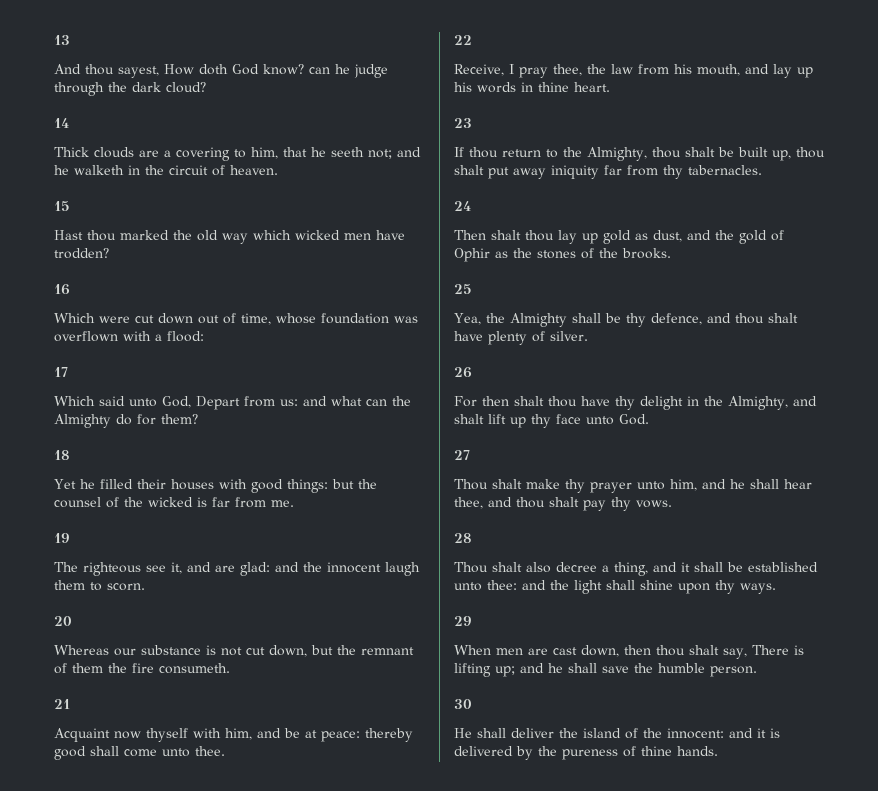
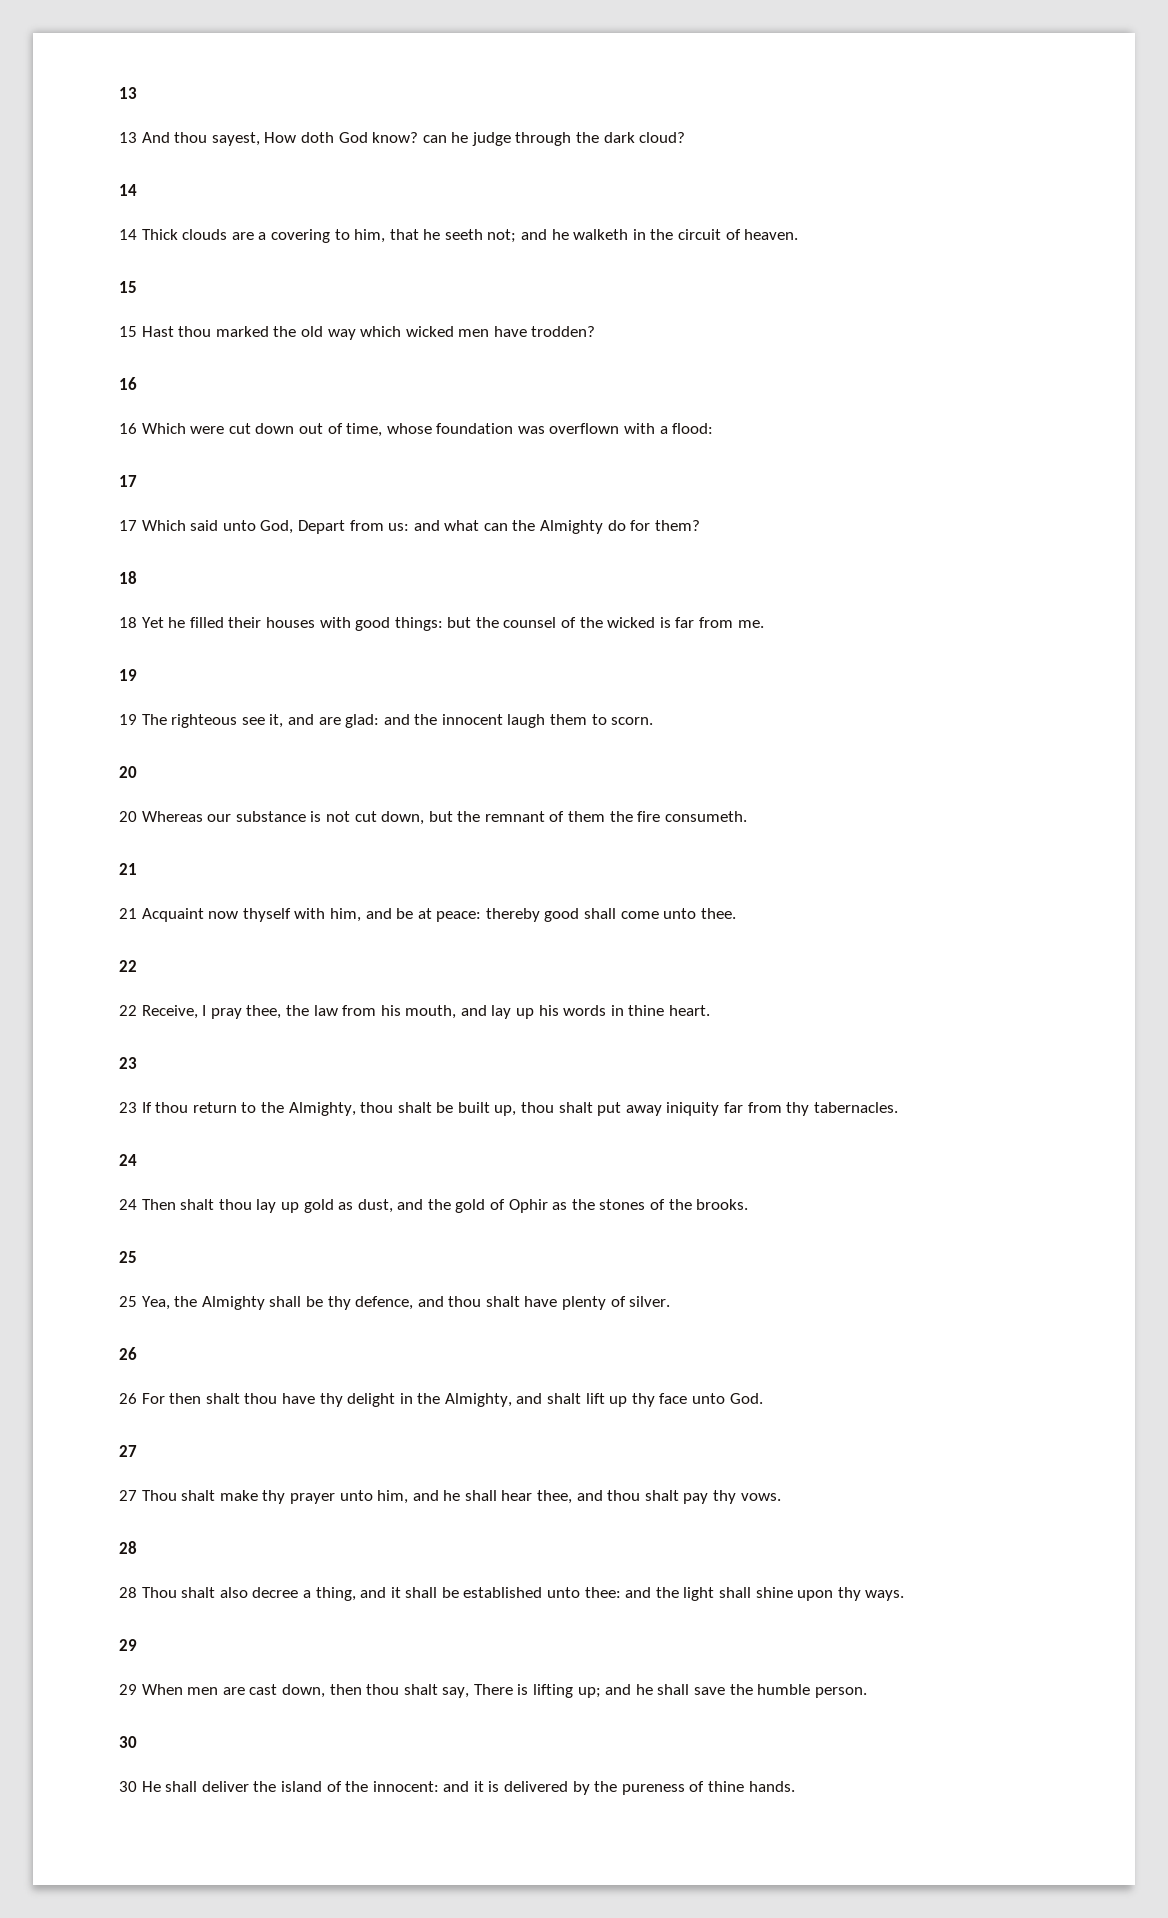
(70, 40) none -> [119,132,137,143] 13
(69, 123) none -> [119,229,137,240] 14
(70, 206) none -> [119,326,137,337] 15
(70, 289) none -> [119,423,137,434] 16
(68, 372) none -> [119,520,137,531] 17
(70, 455) none -> [119,617,137,628] 18
(70, 538) none -> [119,714,137,725] 19
(72, 621) none -> [119,811,137,822] 20
(70, 704) none -> [119,908,137,919] 21
(472, 40) none -> [119,1005,137,1016] 22
(472, 123) none -> [119,1102,137,1113] 23
(471, 206) none -> [119,1199,137,1210] 24
(472, 289) none -> [119,1296,137,1307] 25
(472, 372) none -> [119,1393,137,1404] 26
(470, 455) none -> [119,1490,137,1501] 27
(472, 538) none -> [119,1587,137,1598] 28
(472, 621) none -> [119,1684,137,1695] 29
(472, 704) none -> [119,1781,137,1792] 30

